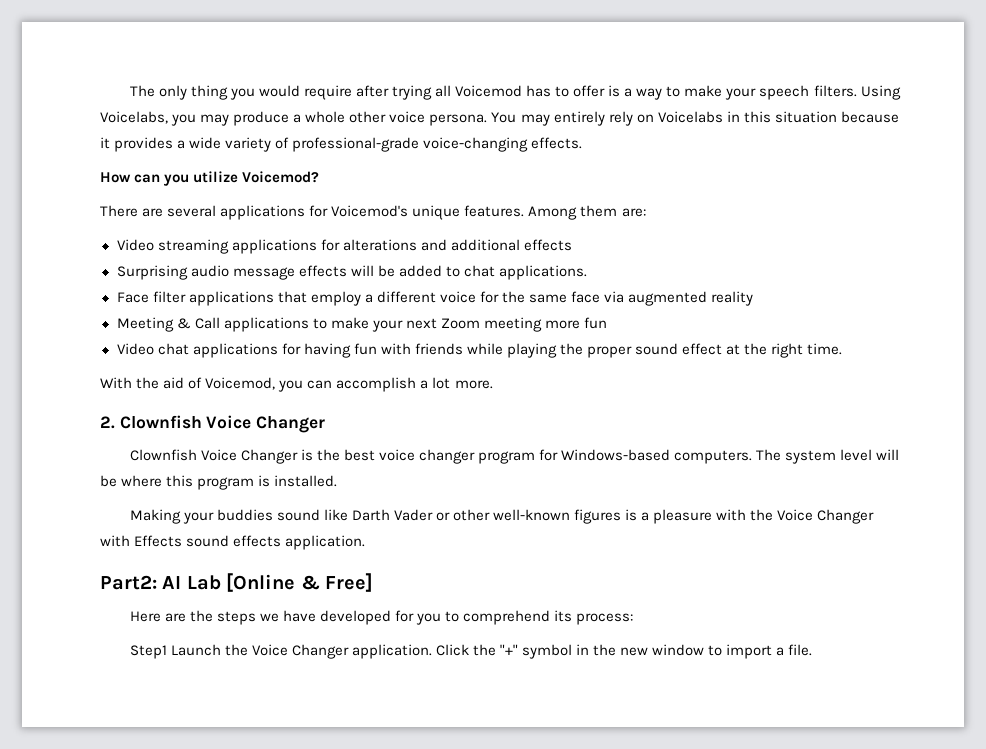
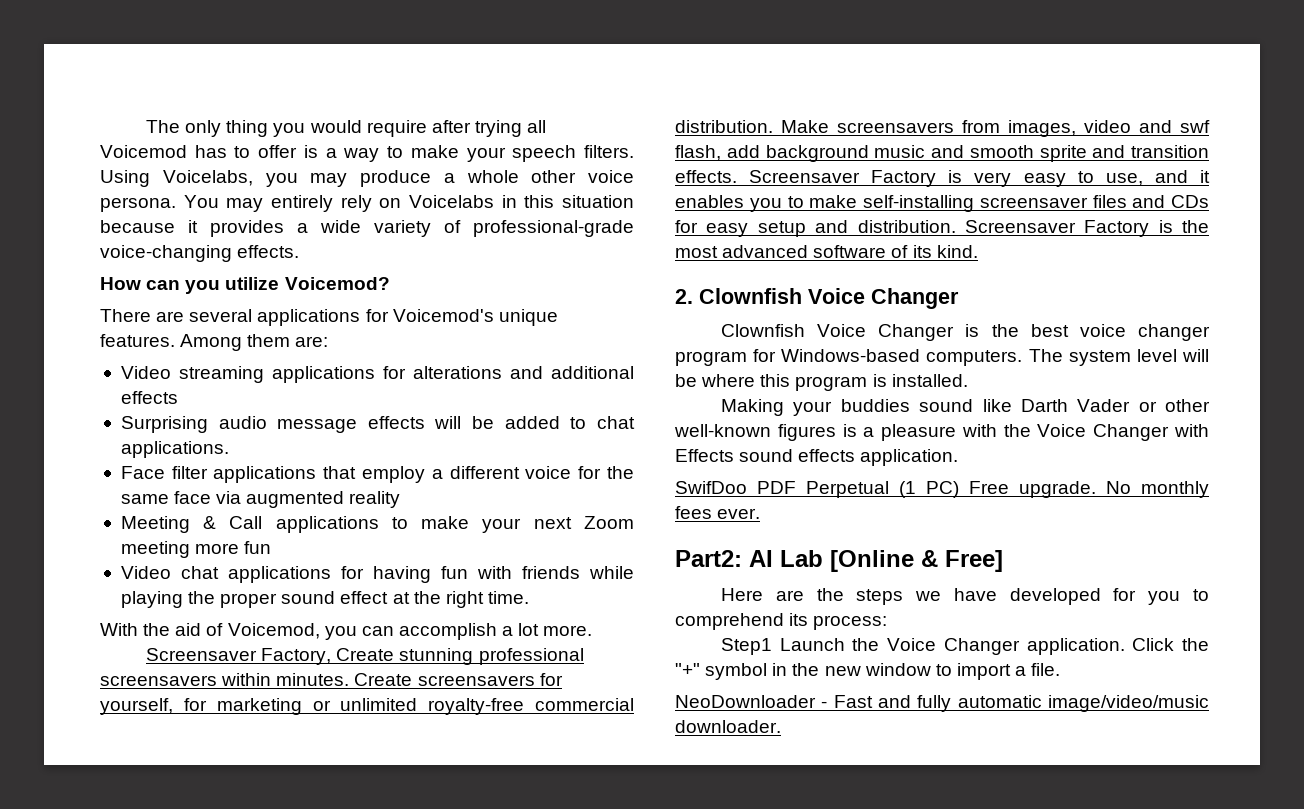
(493, 384) none -> [146,648,584,665] [100,673,563,686] [100,698,634,715] [675,120,1210,137] [675,145,1209,162] [675,170,1210,187] [675,195,1209,212] [675,220,1209,237] [675,245,978,258] // Screensaver Factory, Create stunning professional screensavers within minutes. Create screensavers for yourself, for marketing or unlimited royalty-free commercial distribution. Make screensavers from images, video and swf flash, add background music and smooth sprite and transition effects. Screensaver Factory is very easy to use, and it enables you to make self-installing screensaver files and CDs for easy setup and distribution. Screensaver Factory is the most advanced software of its kind.
(366, 542) none -> [675,481,1209,498] [675,506,761,519] // SwifDoo PDF Perpetual (1 PC) Free upgrade. No monthly fees ever.
(813, 650) none -> [675,695,1209,712] [675,720,781,733] // NeoDownloader - Fast and fully automatic image/video/music downloader.

